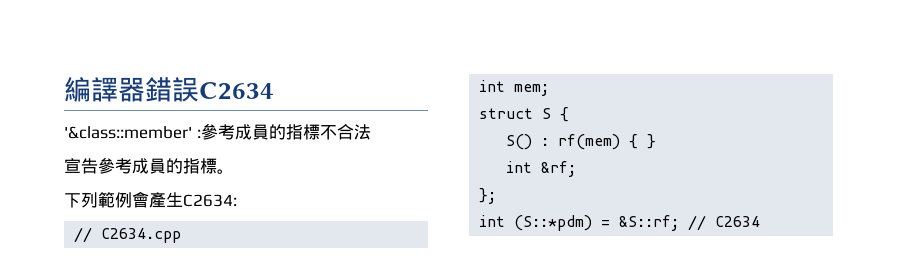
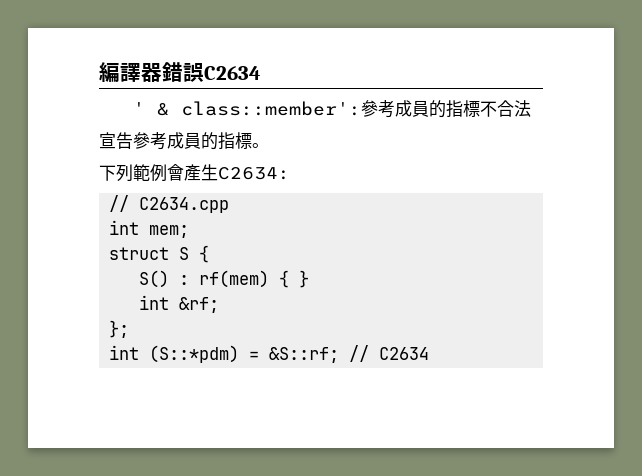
[64,126,201,139] '&class::member' : -> [132,101,361,116] ' & class::member':

